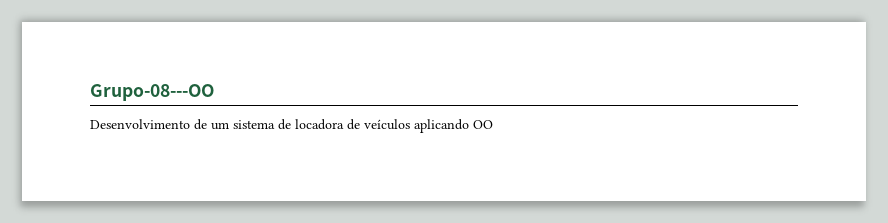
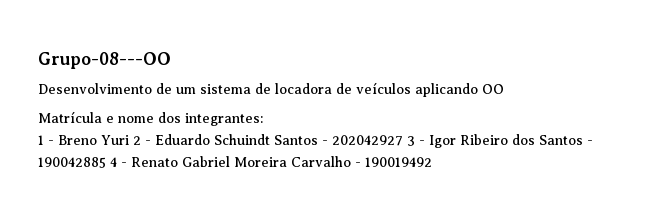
(493, 124) none -> [38,111,263,126] [38,134,593,148] [38,156,432,168] // Matrícula e nome dos integrantes: // 1 - Breno Yuri 2 - Eduardo Schuindt Santos - 202042927 3 - Igor Ribeiro dos Santos - 190042885 4 - Renato Gabriel Moreira Carvalho - 190019492

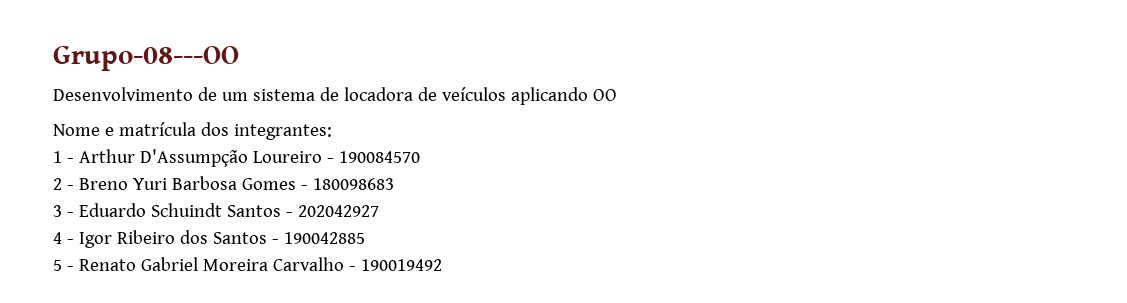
[38,111,154,123] Matrícula e nome -> [53,122,196,136] Nome e matrícula
[58,135,141,145] Breno Yuri 2 -> [78,149,420,167] [53,176,394,190] [53,205,62,217] Arthur D'Assumpção Loureiro - 190084570 // 2 - Breno Yuri Barbosa Gomes - 180098683 // 3
[407,136,415,146] 3 -> [53,232,62,244] // 4
[110,157,117,167] 4 -> [53,260,62,271] // 5

